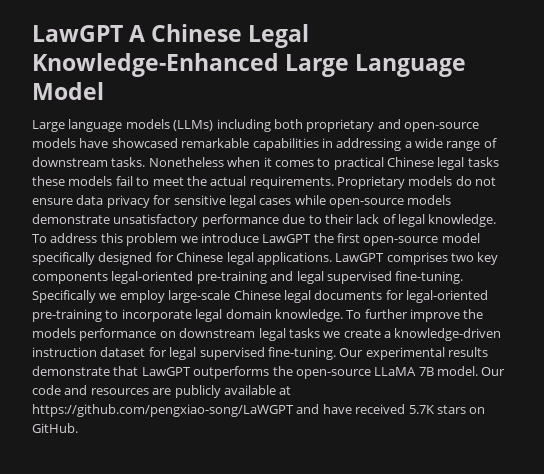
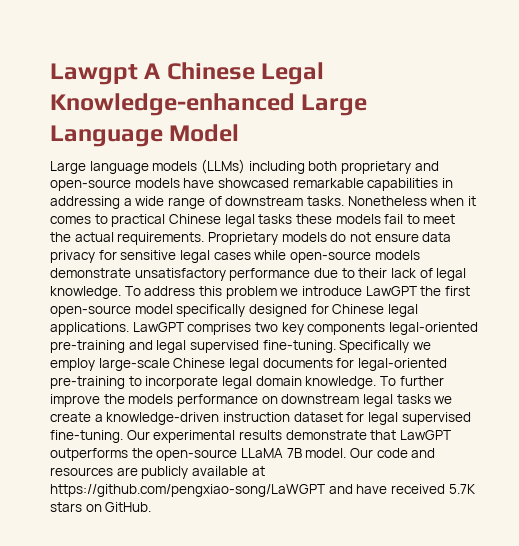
[32,25,123,42] LawGPT -> [50,63,138,85] Lawgpt
[32,53,279,77] Knowledge-Enhanced -> [50,93,295,116] Knowledge-enhanced

